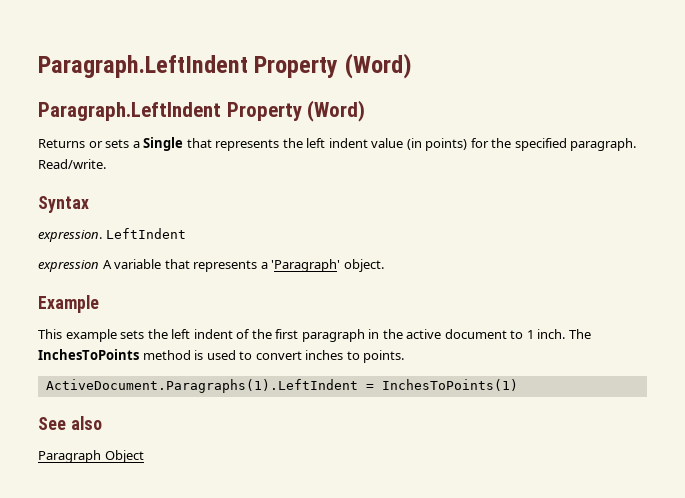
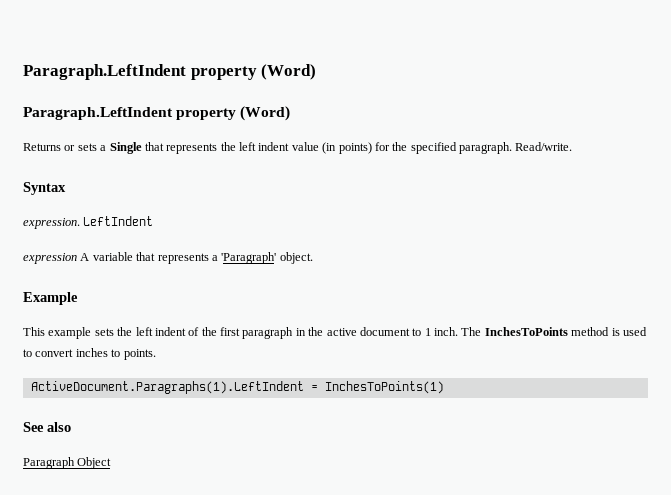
[38,55,339,78] Paragraph.LeftIndent Property -> [23,64,257,80] Paragraph.LeftIndent property
[226,102,302,121] Property -> [176,108,237,120] property

